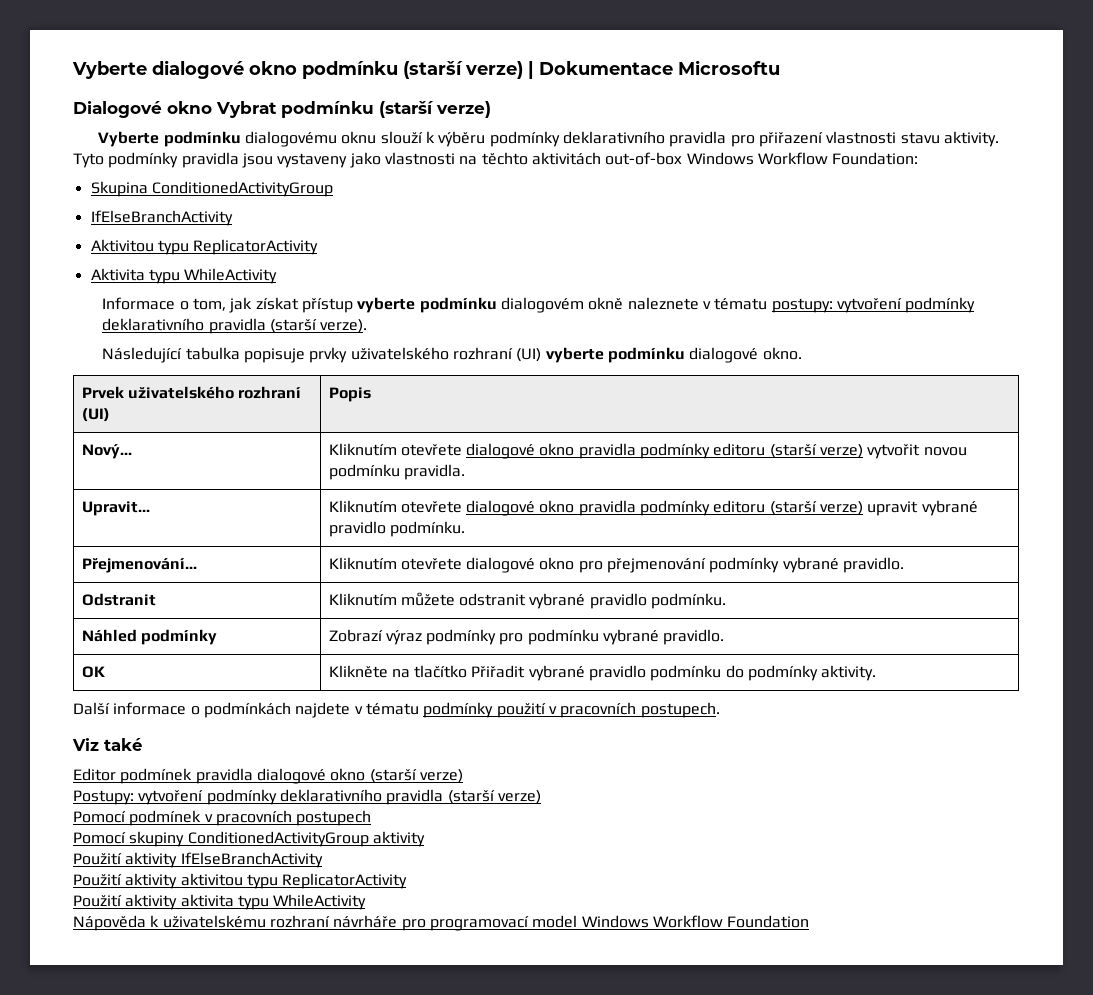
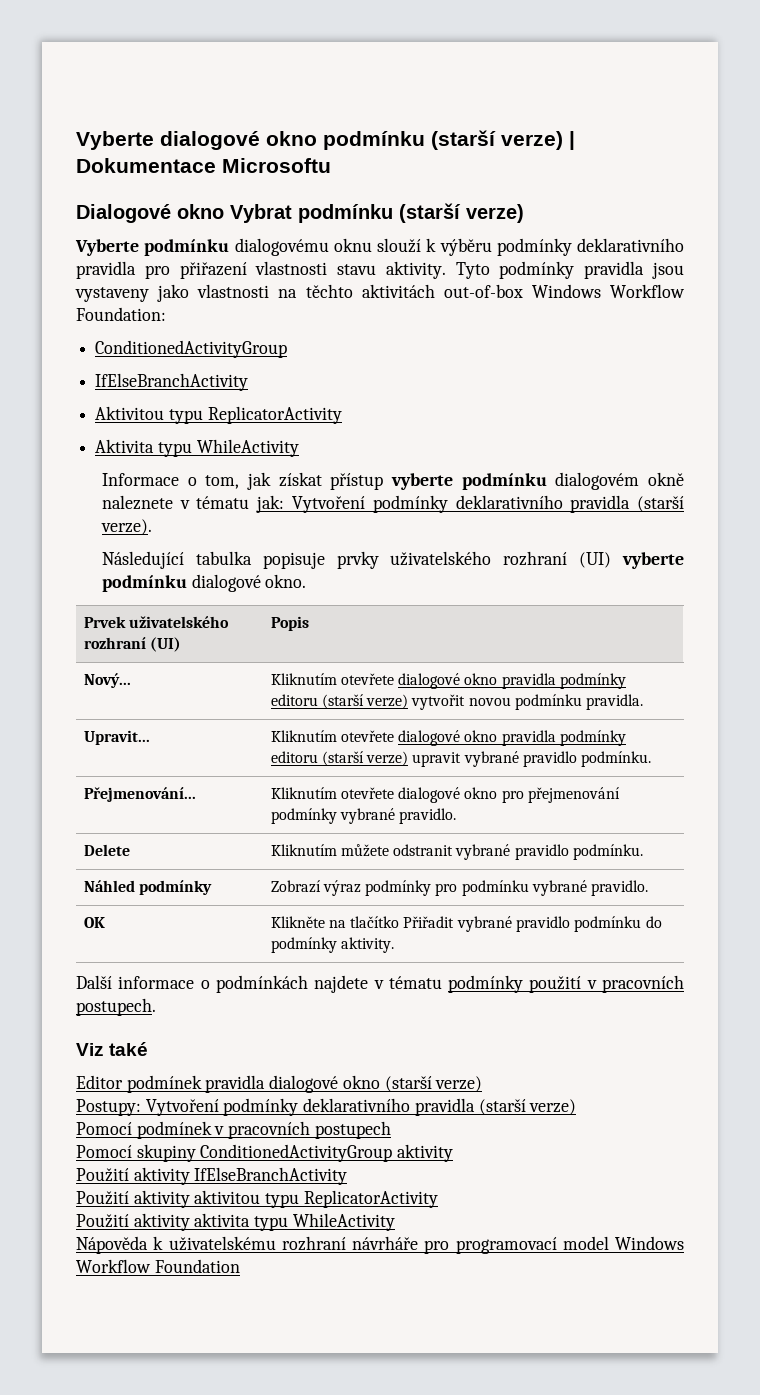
[90,181,148,197] Skupina -> (166, 314) none
[771,298,902,313] postupy: vytvoření -> [256,495,365,513] jak: Vytvoření
[81,593,156,606] Odstranit -> [83,844,130,856] Delete
[138,790,204,805] vytvoření -> [145,1099,219,1116] Vytvoření

